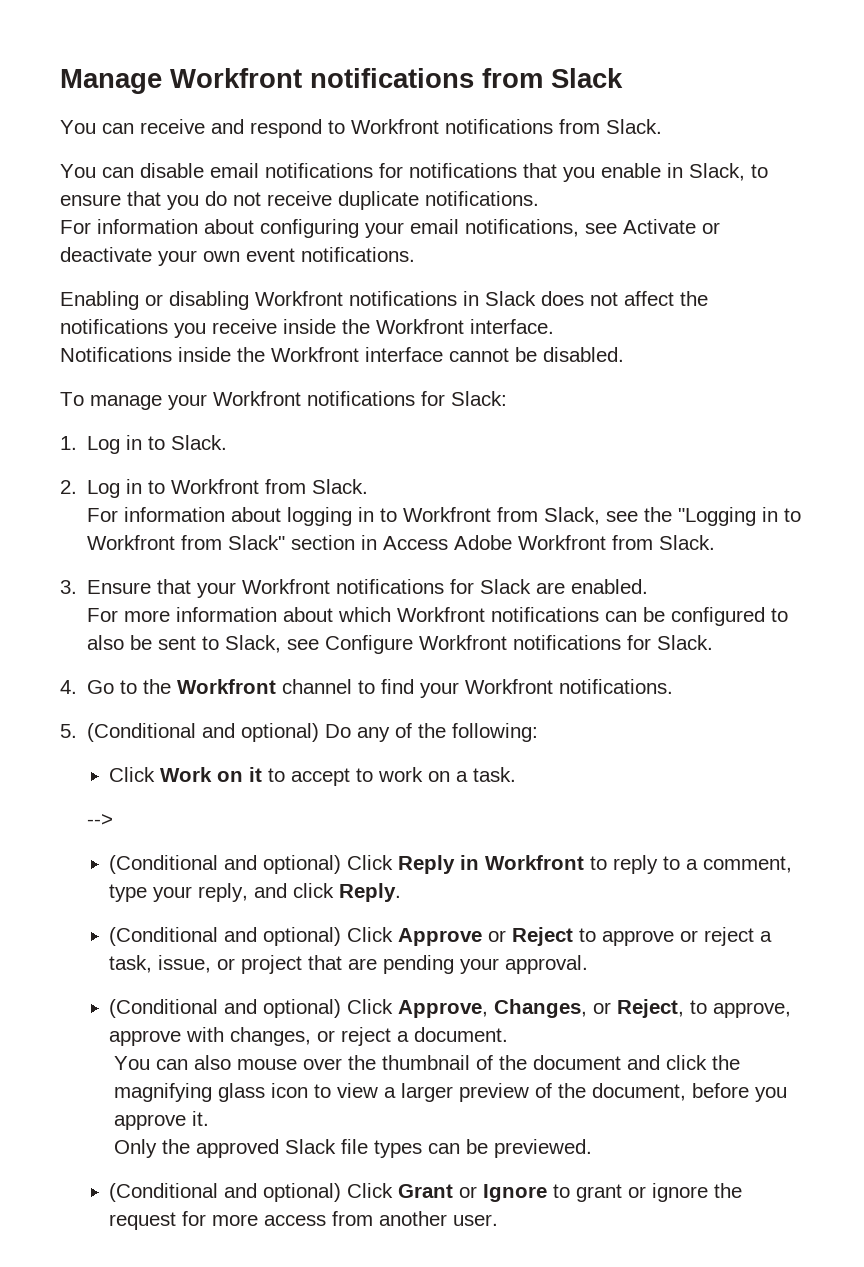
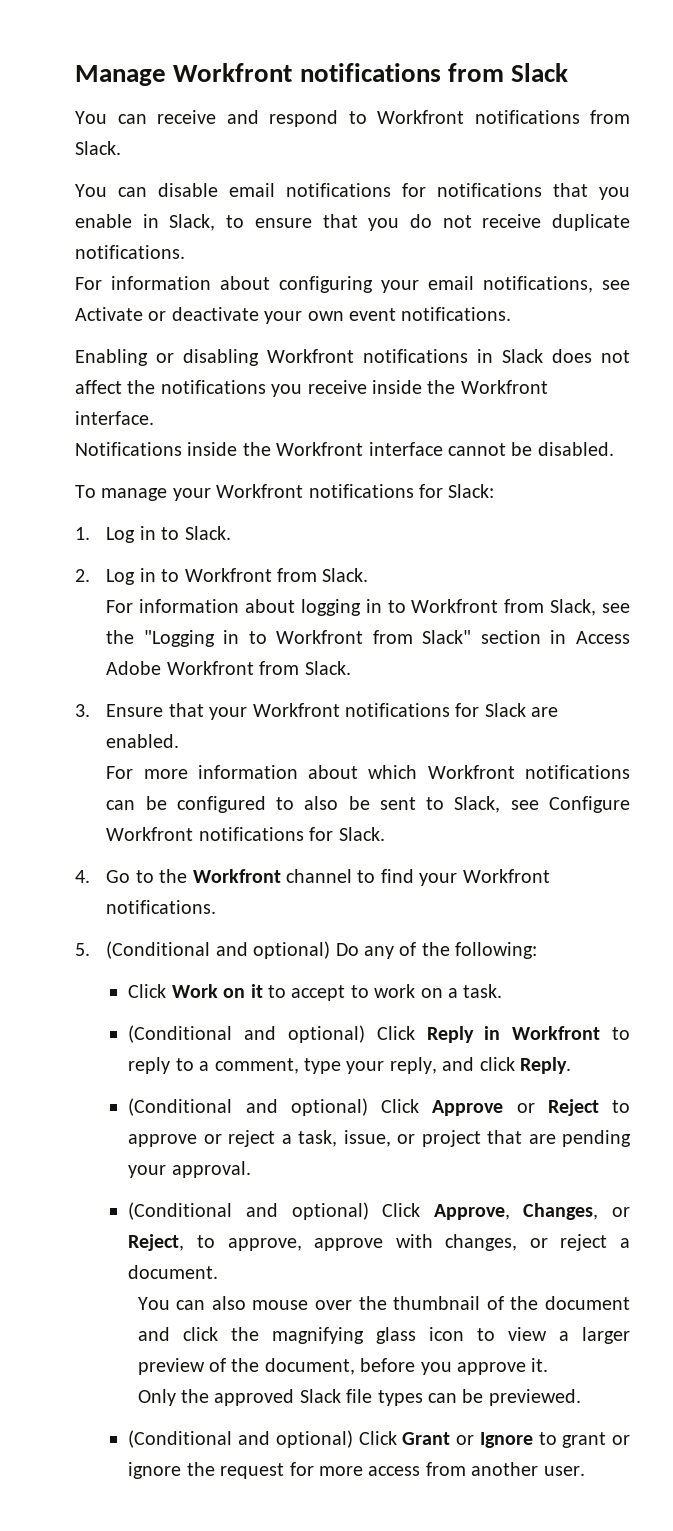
[86,814,113,826] // --> -> (503, 991) none

